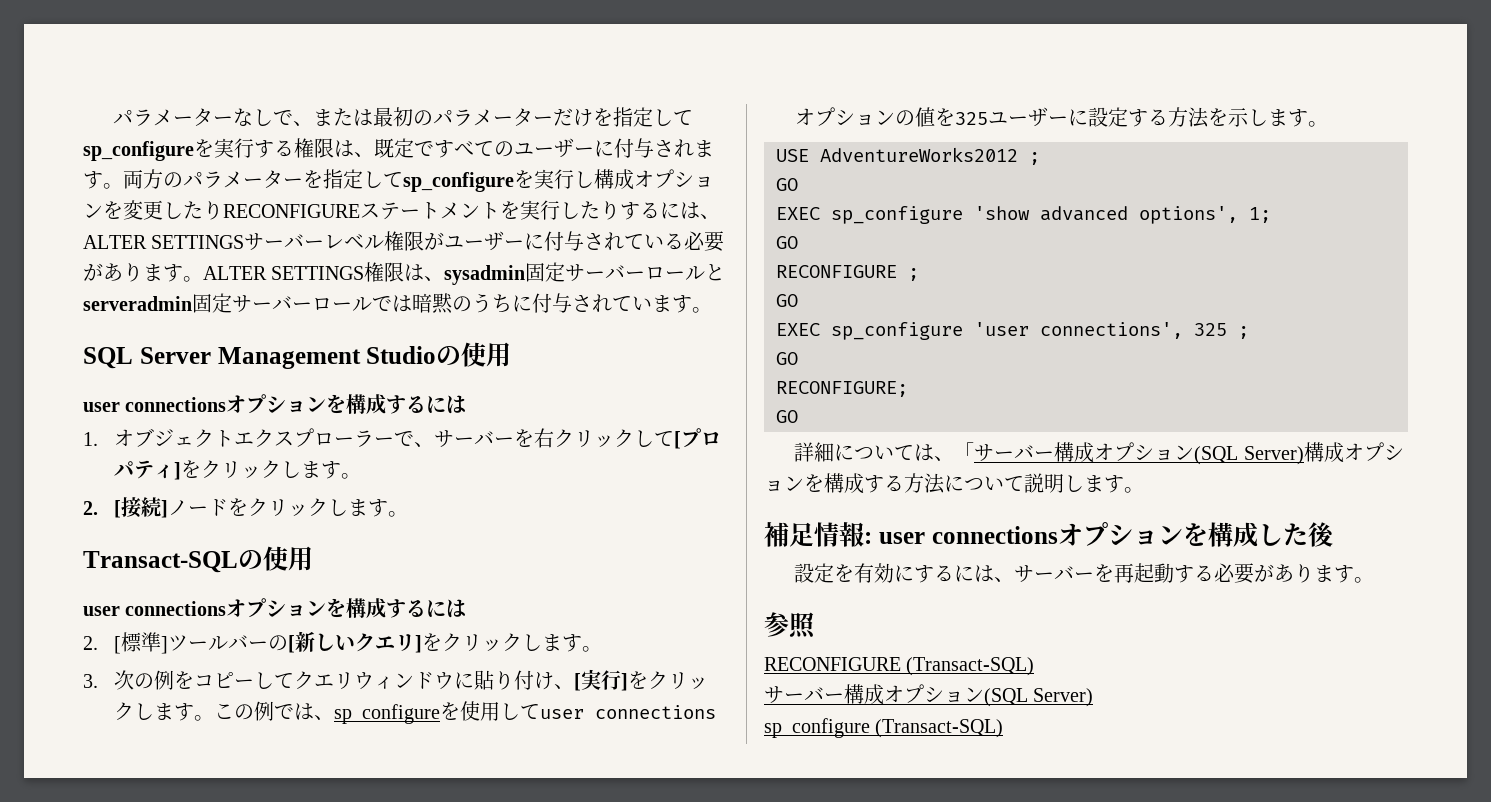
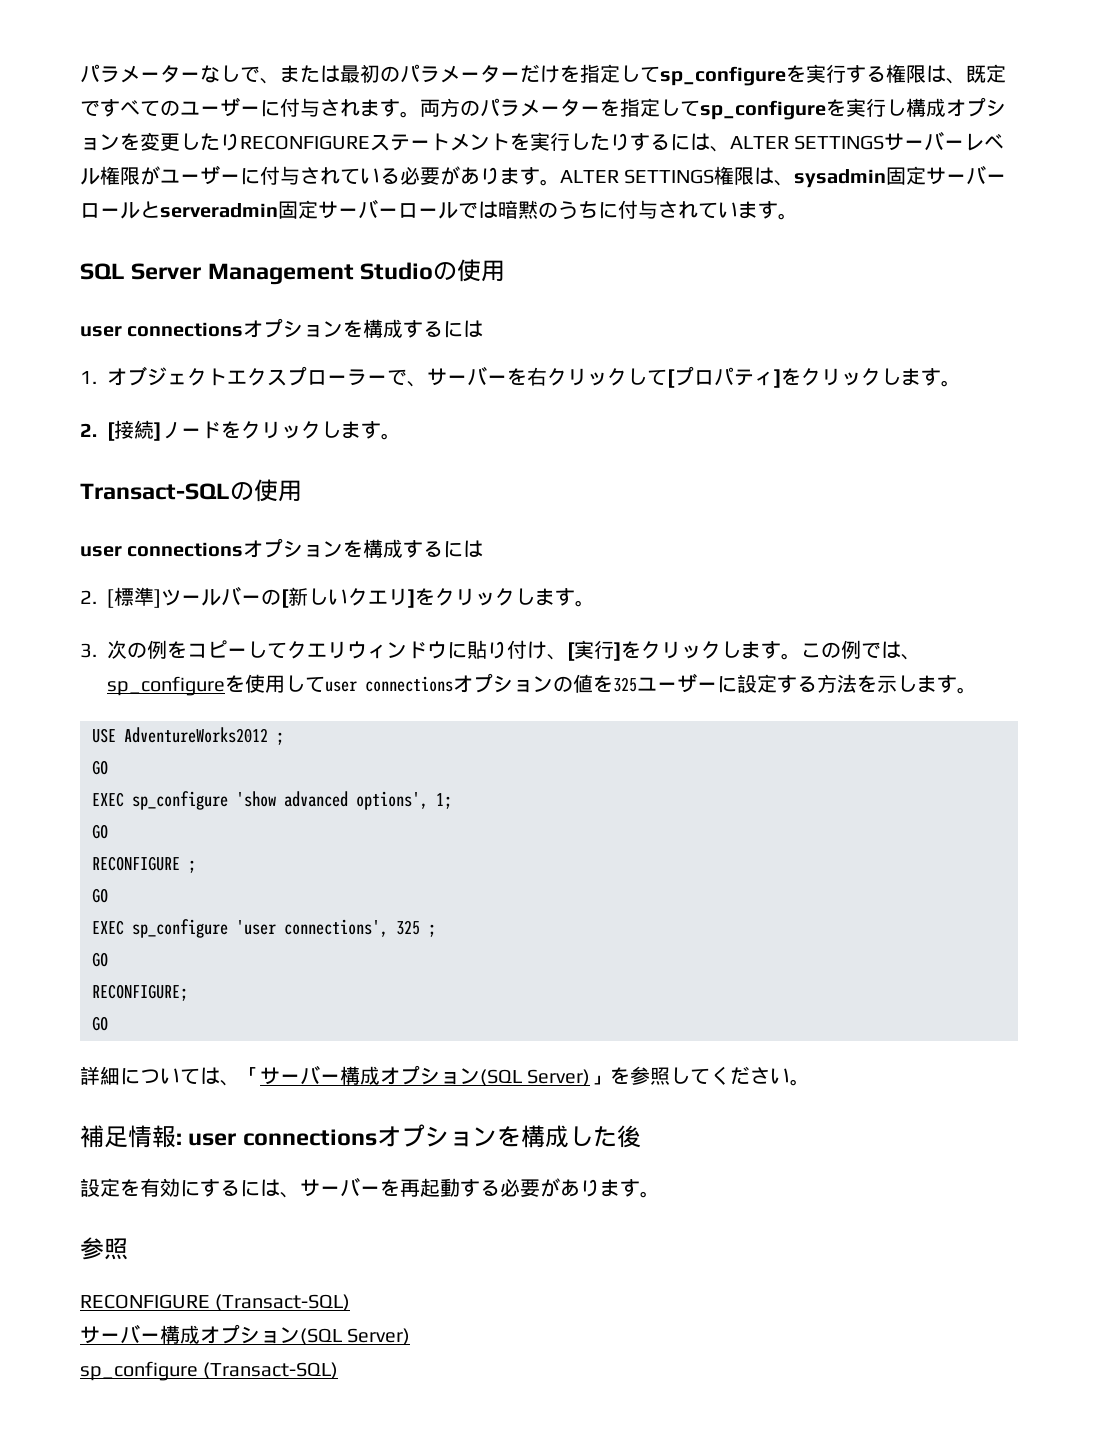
[1303,442,1404,463] [764,473,1124,494] 構成オプションを構成する方法について説明します -> [590,1066,791,1085] 」を参照してください

